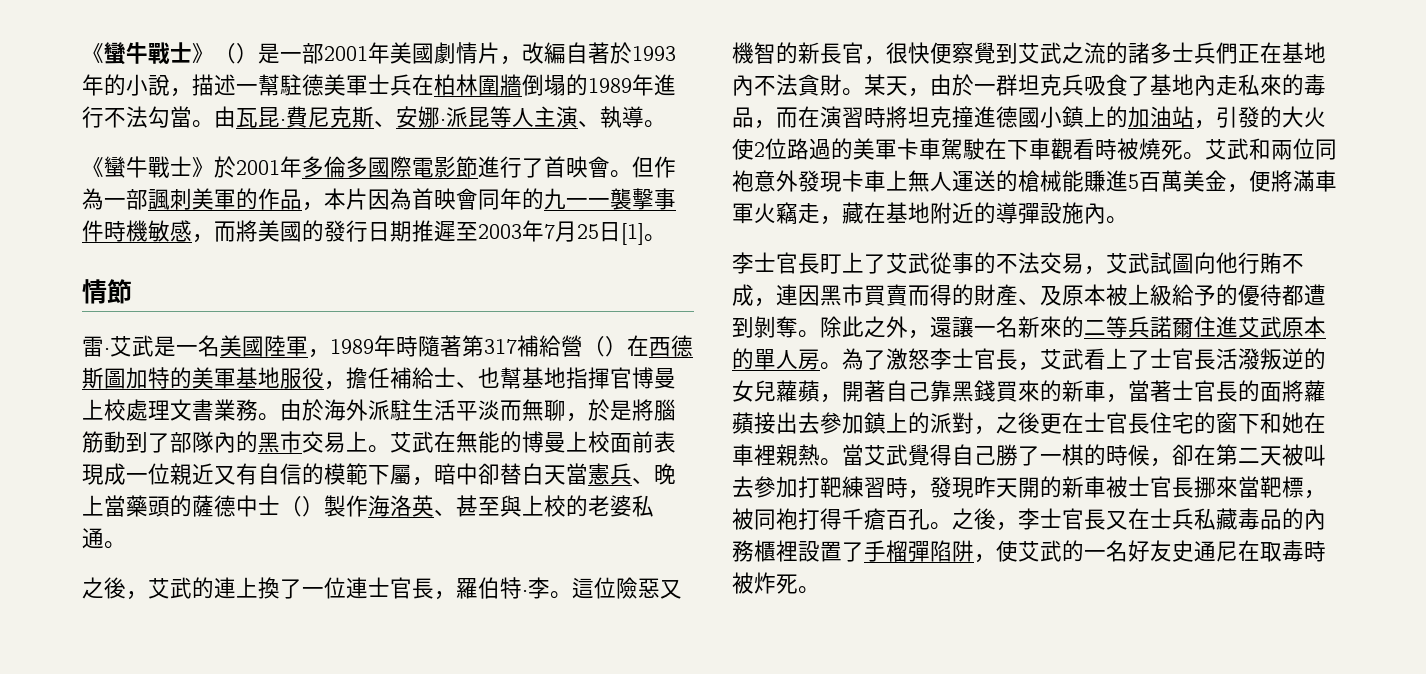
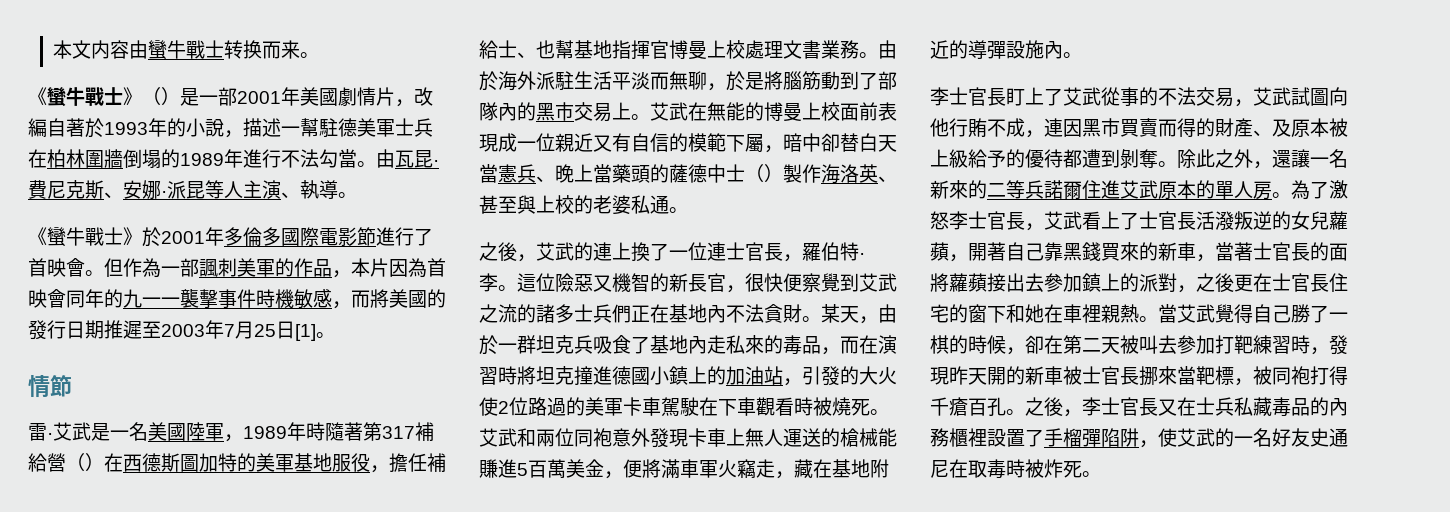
(82, 53) none -> [53,40,320,60] 本文内容由蠻牛戰士转换而来。 //

